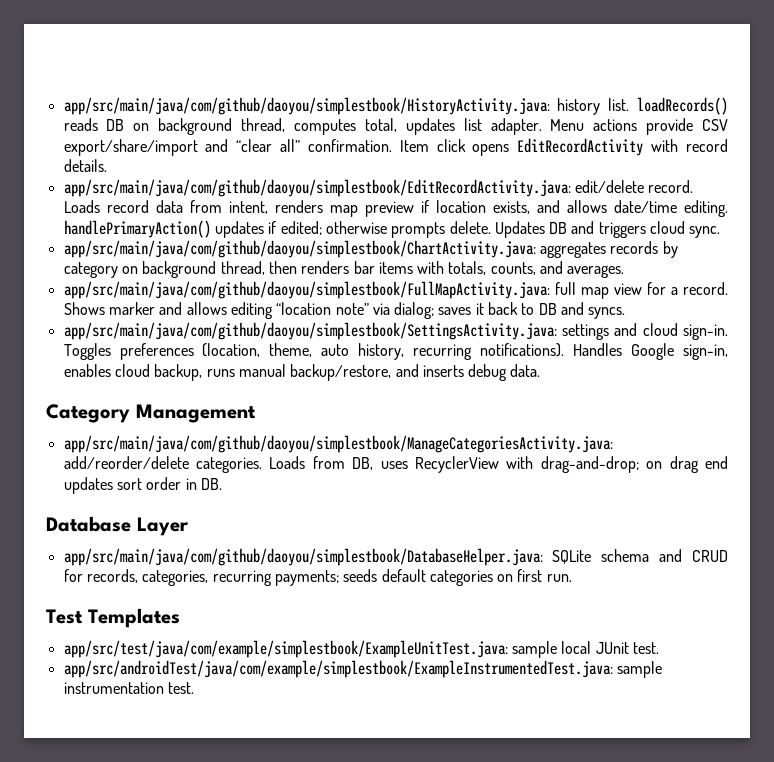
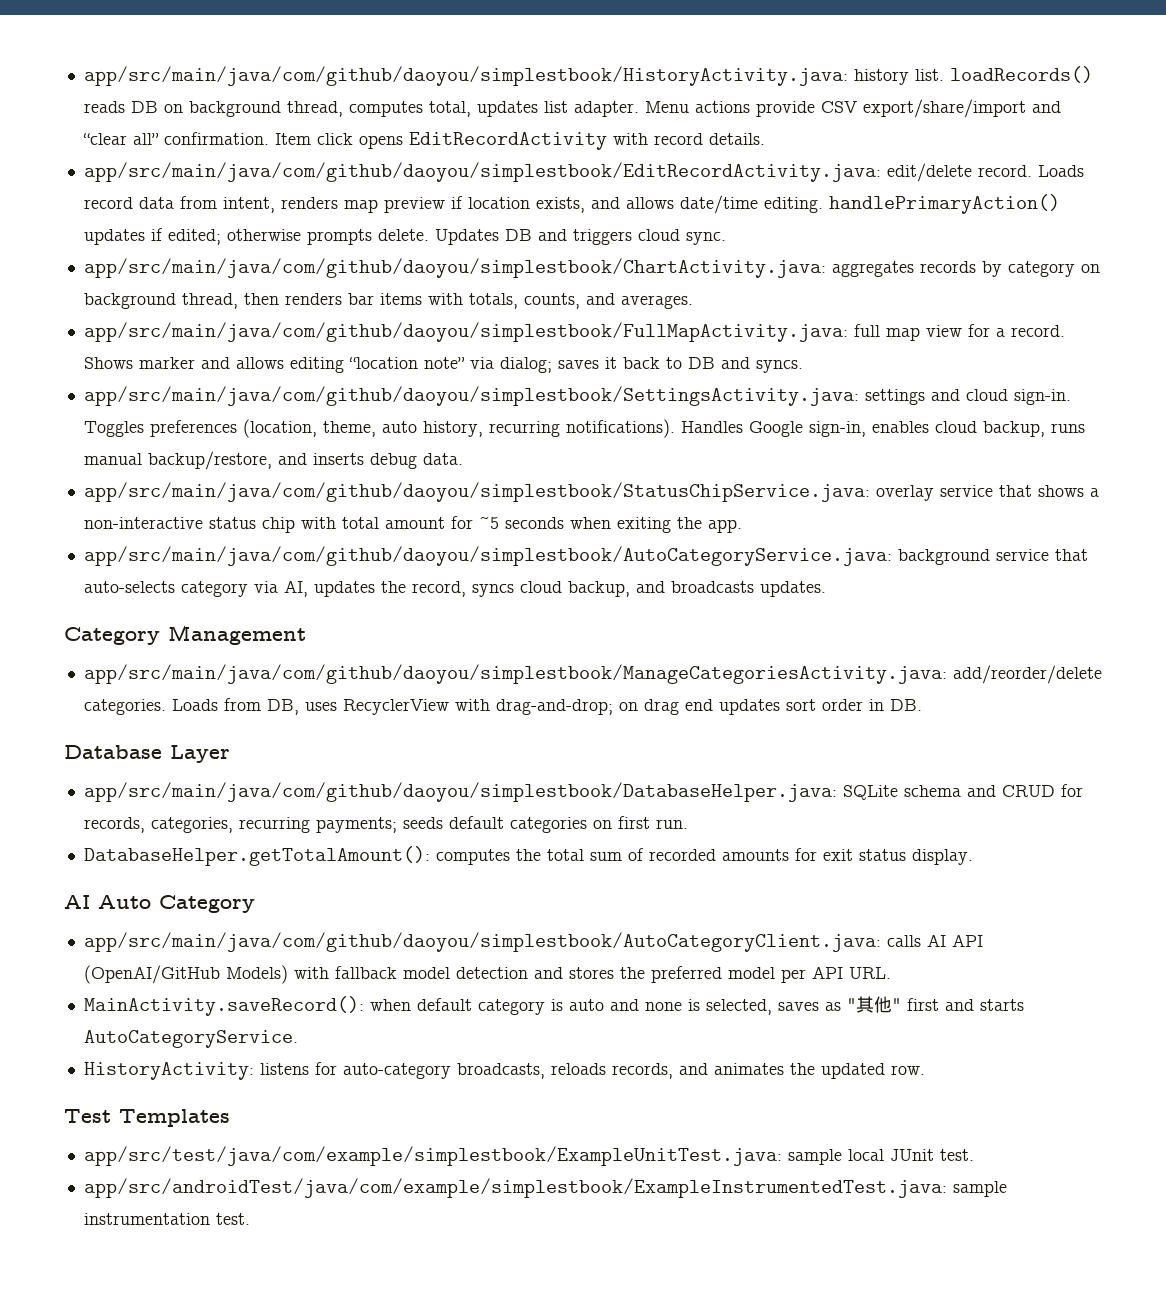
(541, 370) none -> [83,482,1099,502] [83,516,742,533] [83,546,1088,566] [83,580,826,597] // app/src/main/java/com/github/daoyou/simplestbook/StatusChipService.java: overlay service that shows a non-interactive status chip with total amount for ~5 seconds when exiting the app. // app/src/main/java/com/github/daoyou/simplestbook/AutoCategoryService.java: background service that auto-selects category via AI, updates the record, syncs cloud backup, and broadcasts updates.
(572, 578) none -> [83,846,973,866] [64,895,255,913] [83,932,983,952] [83,965,891,984] [83,996,1024,1016] [83,1030,298,1048] [83,1062,925,1080] // DatabaseHelper.getTotalAmount(): computes the total sum of recorded amounts for exit status display. // AI Auto Category // app/src/main/java/com/github/daoyou/simplestbook/AutoCategoryClient.java: calls AI API (OpenAI/GitHub Models) with fallback model detection and stores the preferred model per API URL. // MainActivity.saveRecord(): when default category is auto and none is selected, saves as "其他" first and starts AutoCategoryService. // HistoryActivity: listens for auto-category broadcasts, reloads records, and animates the updated row.

